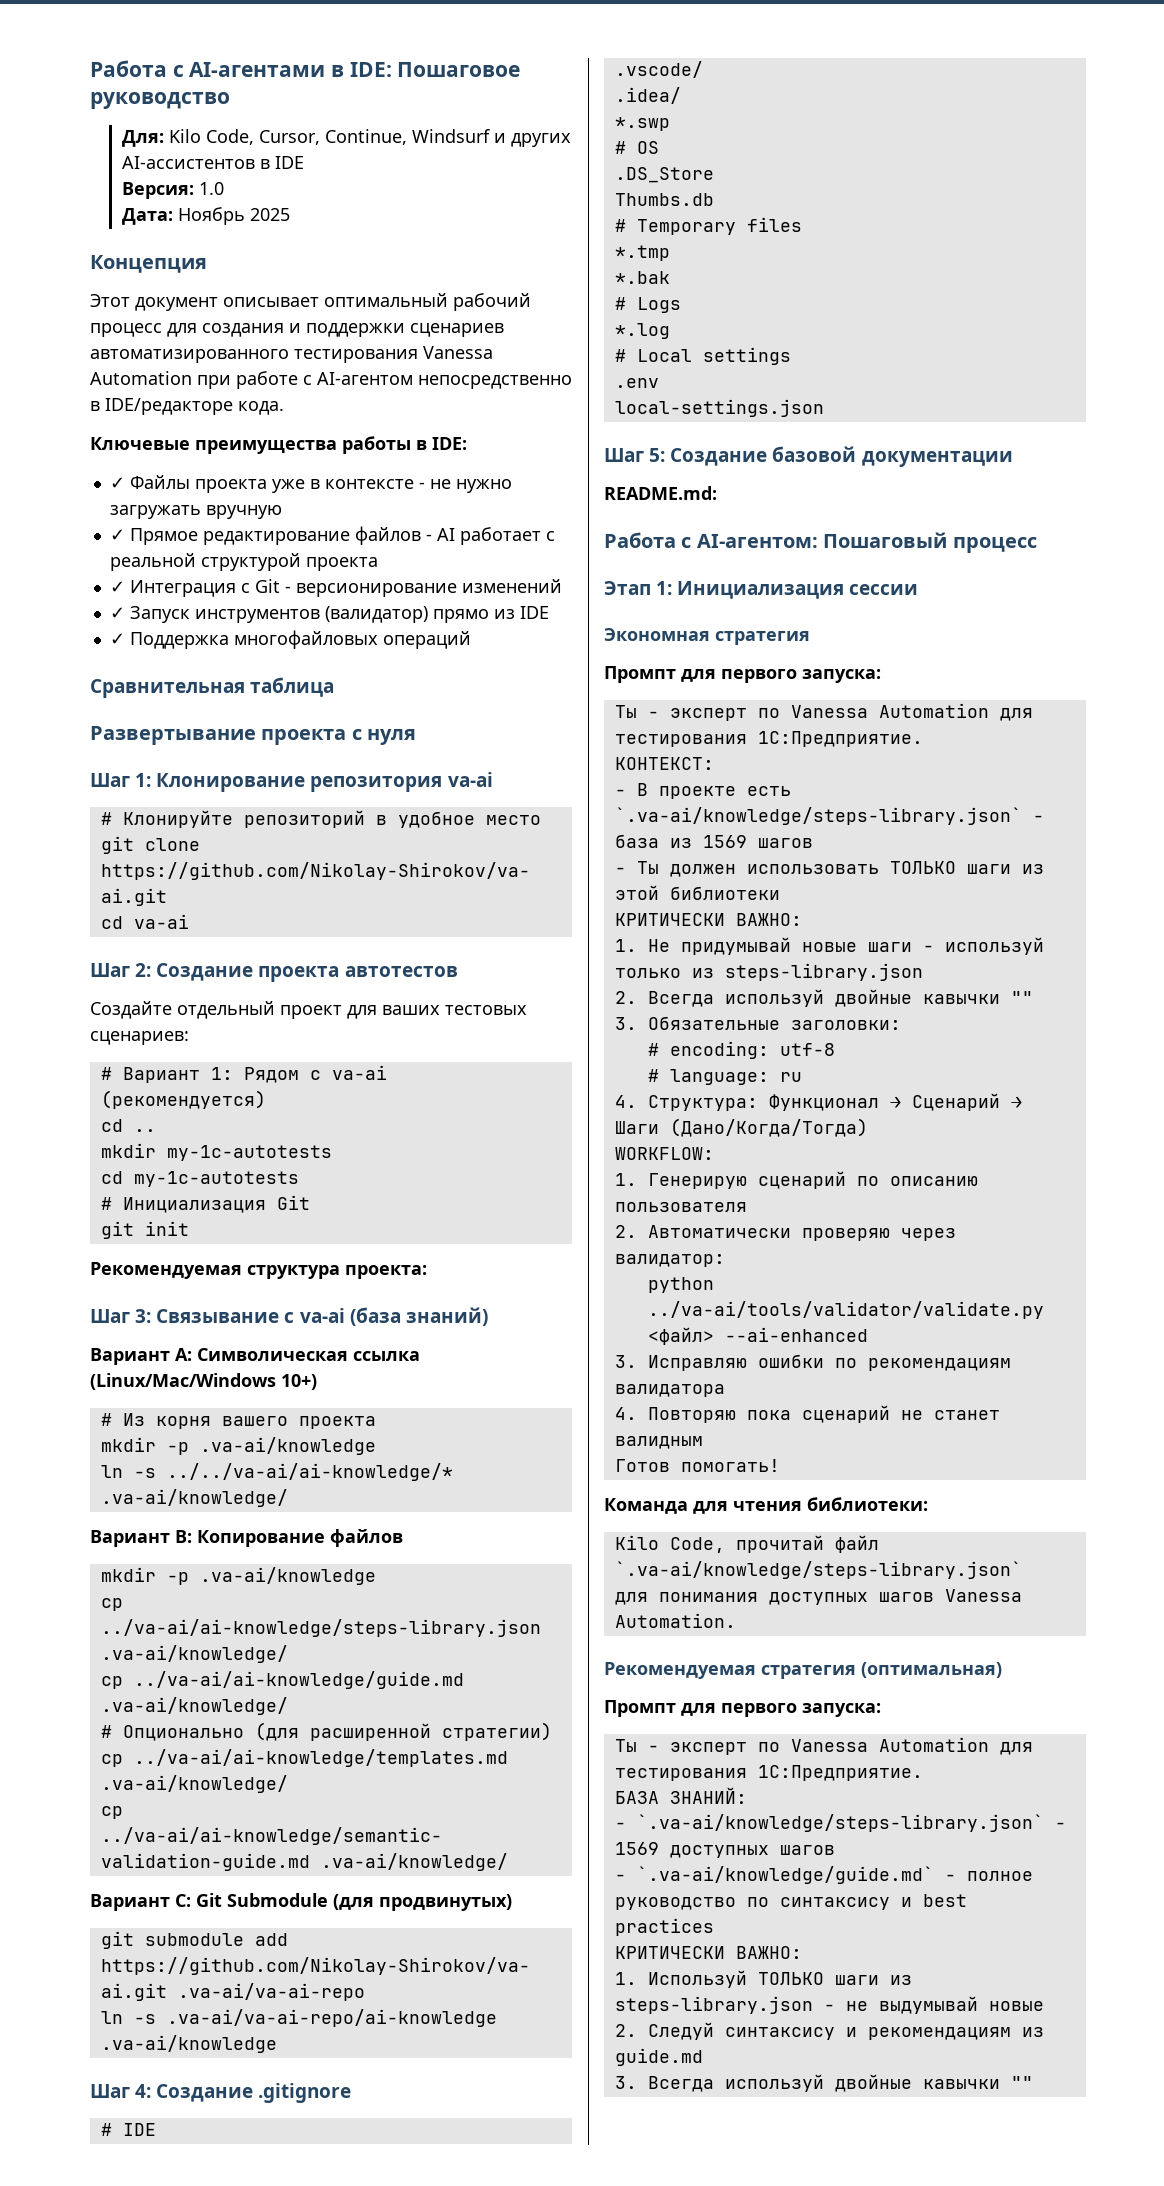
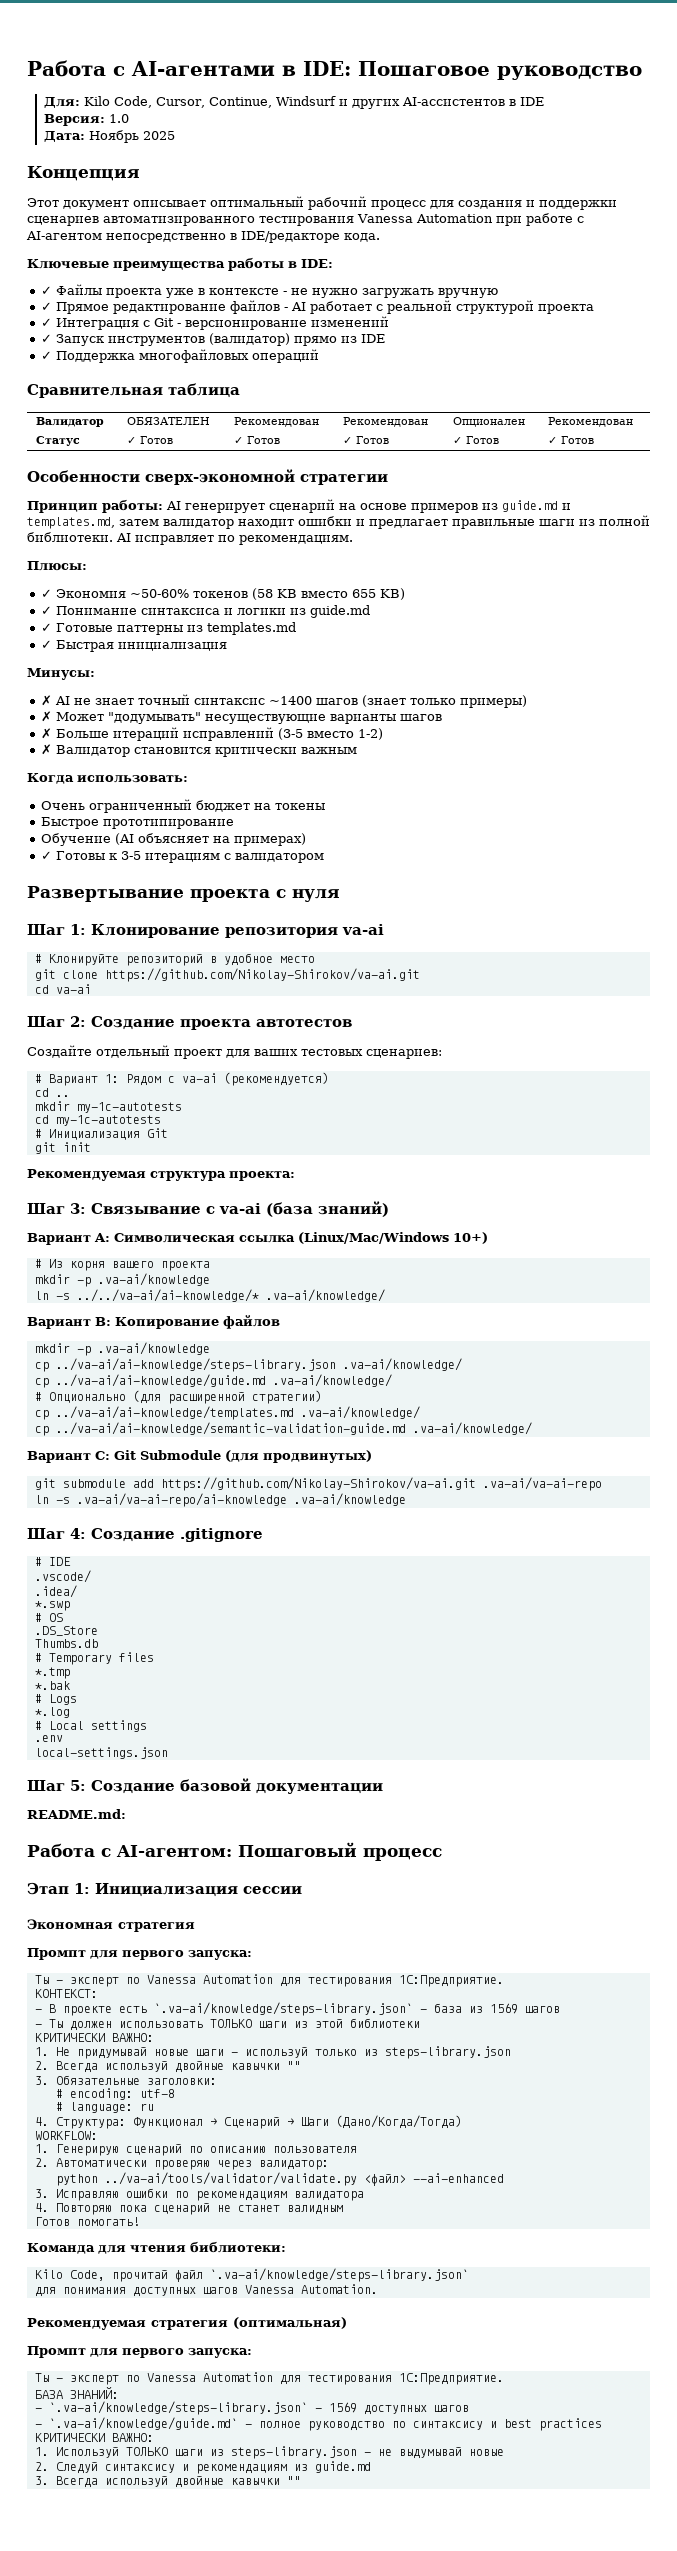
(335, 687) none -> [35,417,104,427] [126,417,210,425] [233,417,319,427] [342,417,428,427] [452,417,525,427] [547,417,633,427] [35,436,80,446] [126,436,173,444] [233,436,280,444] [342,436,389,444] [452,436,499,444] [547,436,594,444] [27,469,388,485] [27,499,571,513] [27,515,650,529] [27,532,353,545] [27,561,87,571] [40,588,405,600] [40,605,370,618] [40,622,296,635] [40,640,227,652] [27,668,95,680] [40,694,527,708] [40,711,442,724] [40,727,383,741] [40,744,357,757] [27,773,188,784] [40,799,325,813] [40,817,234,829] [40,833,306,846] [40,851,324,863] // Валидатор | ОБЯЗАТЕЛЕН | Рекомендован | Рекомендован | Опционален | Рекомендован // Статус | ✓ Готов | ✓ Готов | ✓ Готов | ✓ Готов | ✓ Готов // Особенности сверх-экономной стратегии // Принцип работы: AI генерирует сценарий на основе примеров из guide.md и templates.md, затем валидатор находит ошибки и предлагает правильные шаги из полной библиотеки. AI исправляет по рекомендациям. // Плюсы: // ✓ Экономия ~50-60% токенов (58 KB вместо 655 KB) // ✓ Понимание синтаксиса и логики из guide.md // ✓ Готовые паттерны из templates.md // ✓ Быстрая инициализация // Минусы: // ✗ AI не знает точный синтаксис ~1400 шагов (знает только примеры) // ✗ Может "додумывать" несуществующие варианты шагов // ✗ Больше итераций исправлений (3-5 вместо 1-2) // ✗ Валидатор становится критически важным // Когда использовать: // Очень ограниченный бюджет на токены // Быстрое прототипирование // Обучение (AI объясняет на примерах) // ✓ Готовы к 3-5 итерациям с валидатором

